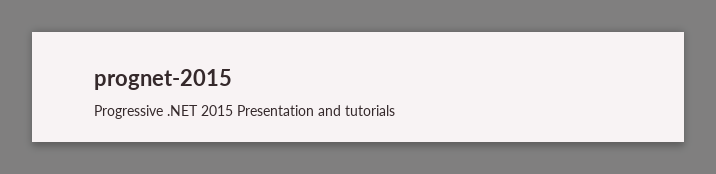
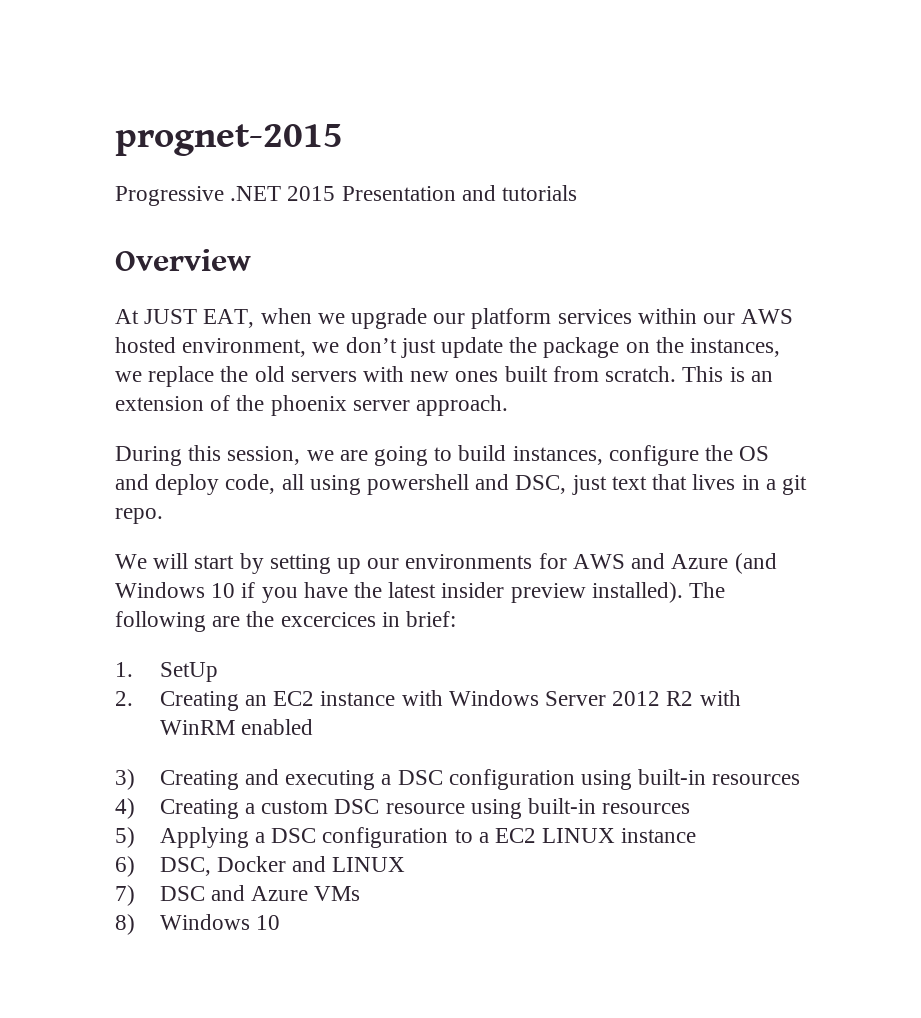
(395, 110) none -> [115,249,251,271] [115,308,794,329] [115,337,781,358] [115,366,773,387] [115,395,509,416] [115,445,770,466] [115,474,807,495] [115,508,163,524] [115,553,777,574] [115,582,726,603] [115,611,457,632] [115,662,218,682] [115,690,741,711] [159,719,313,735] [115,769,801,790] [115,798,691,819] [115,827,697,848] [115,856,406,877] [115,885,361,906] [115,914,280,935] // Overview // At JUST EAT, when we upgrade our platform services within our AWS hosted environment, we don’t just update the package on the instances, we replace the old servers with new ones built from scratch. This is an extension of the phoenix server approach. // During this session, we are going to build instances, configure the OS and deploy code, all using powershell and DSC, just text that lives in a git repo. // We will start by setting up our environments for AWS and Azure (and Windows 10 if you have the latest insider preview installed). The following are the excercices in brief: // 1. SetUp // 2. Creating an EC2 instance with Windows Server 2012 R2 with WinRM enabled // 3) Creating and executing a DSC configuration using built-in resources // 4) Creating a custom DSC resource using built-in resources // 5) Applying a DSC configuration to a EC2 LINUX instance // 6) DSC, Docker and LINUX // 7) DSC and Azure VMs // 8) Windows 10

